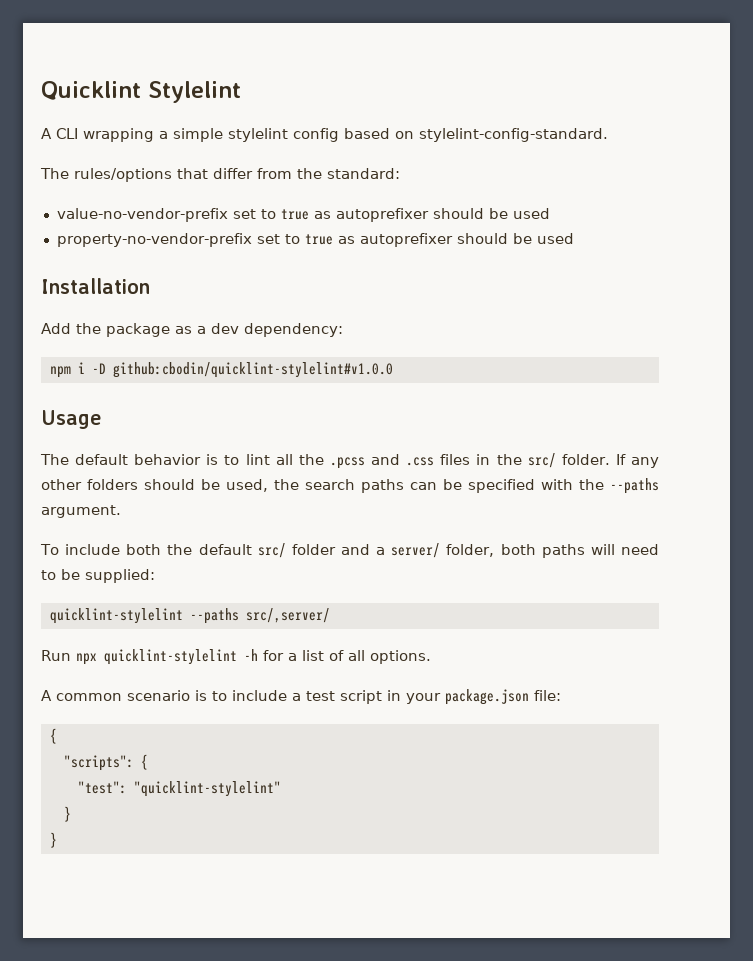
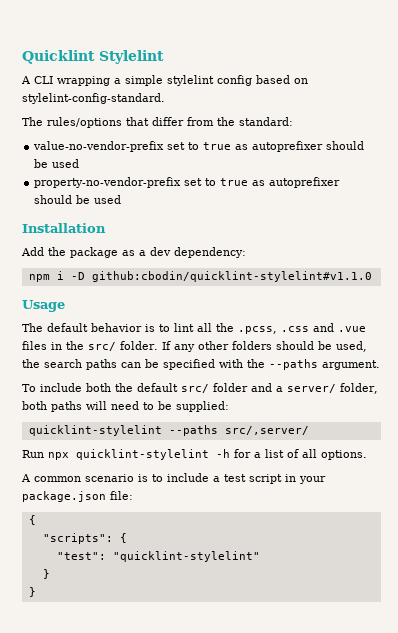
[112,362,393,378] github:cbodin/quicklint-stylelint#v1.0.0 -> [91,271,372,282] github:cbodin/quicklint-stylelint#v1.1.0
[329,454,435,469] .pcss and .css -> [238,323,366,334] .pcss, .css and .vue

